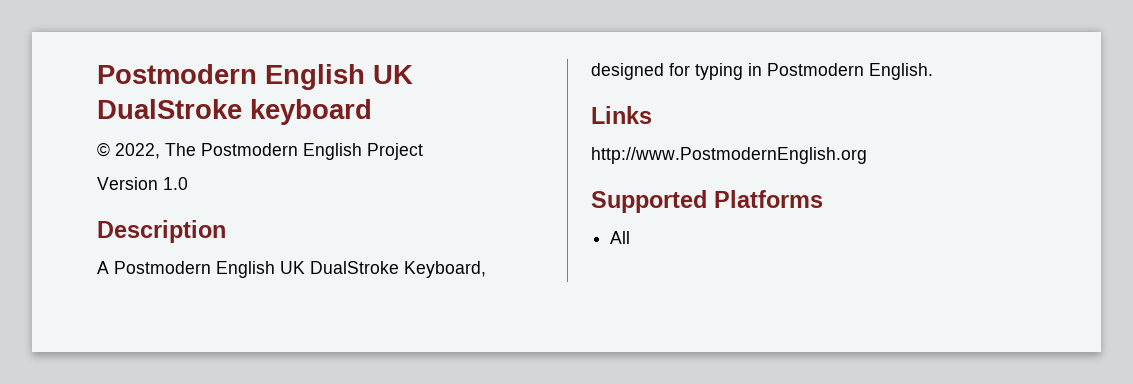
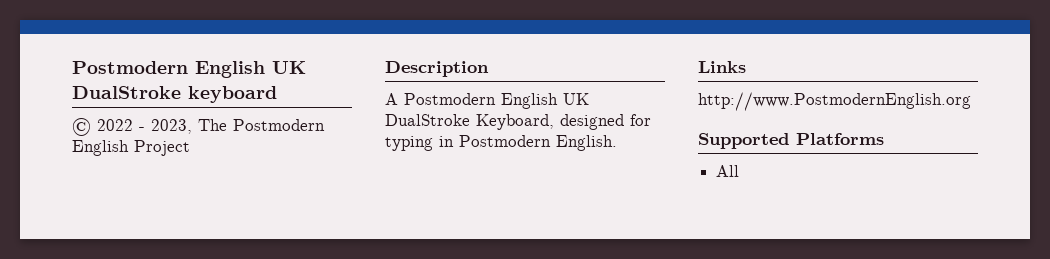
[115,143,160,159] 2022, -> [97,119,192,134] 2022 - 2023,
[97,177,188,190] // Version 1.0 -> (190, 148) none

